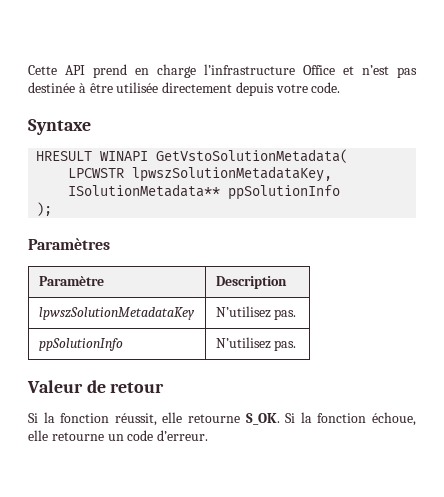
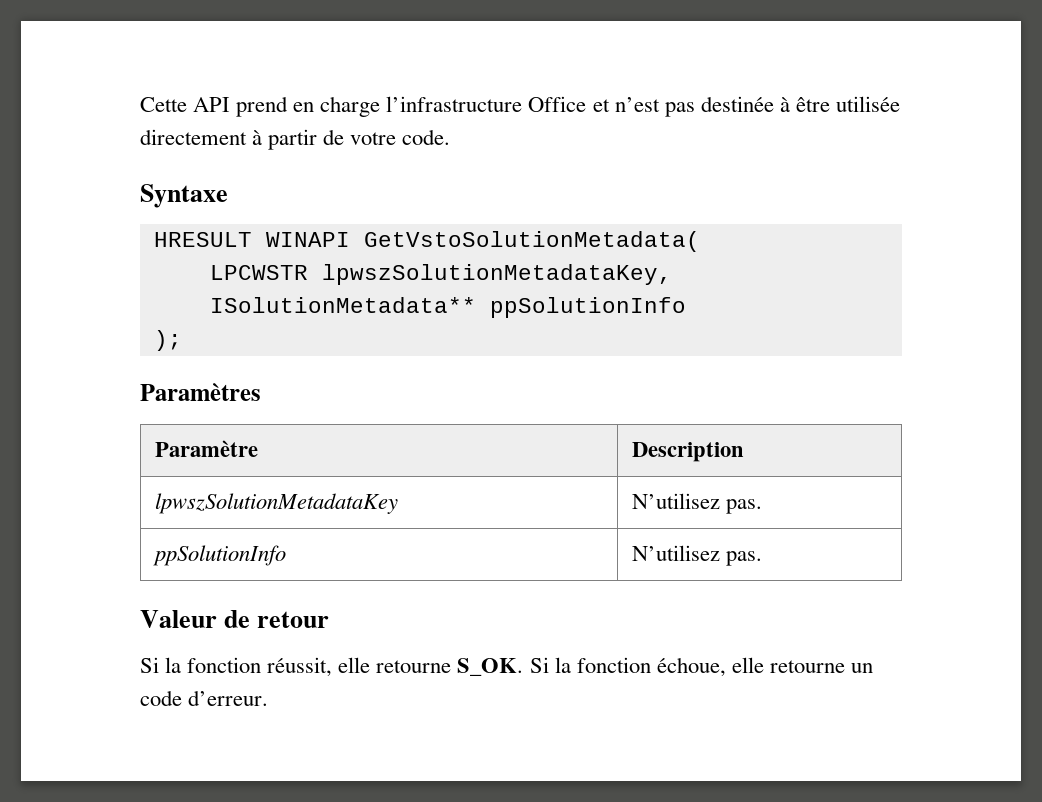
[235,82,274,96] depuis -> [252,129,345,150] à partir de

